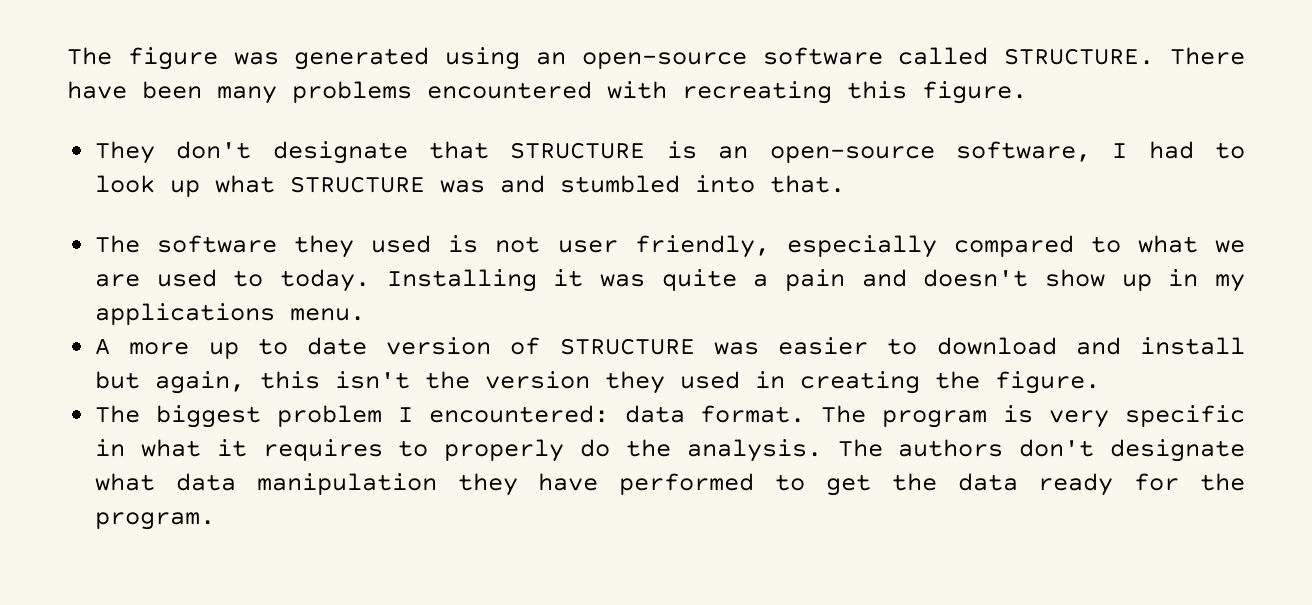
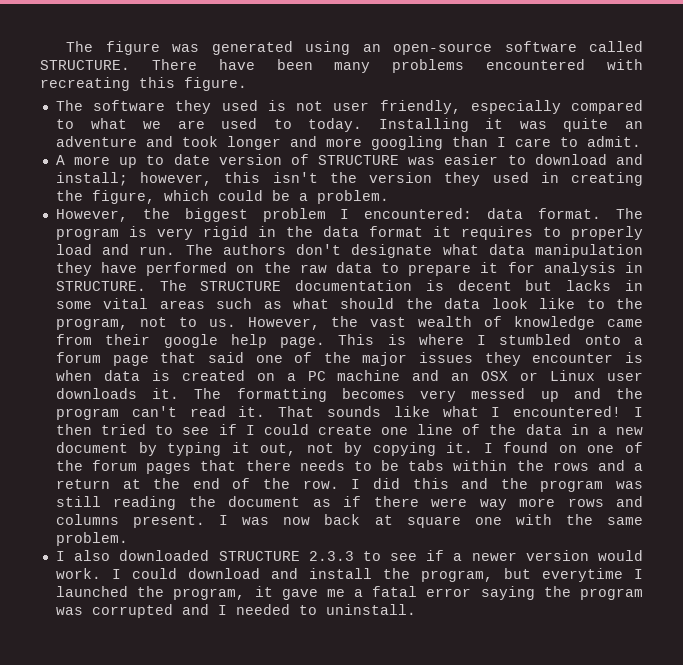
[95,141,1245,164] [95,175,846,197] // They don't designate that STRUCTURE is an open-source software, I had to look up what STRUCTURE was and stumbled into that. -> (247, 84) none
[753,269,1245,292] [95,303,366,325] a pain and doesn't show up in my applications menu. -> [625,121,643,129] [55,136,641,150] an adventure and took longer and more googling than I care to admit.
[1140,337,1246,355] [95,371,246,394] install but again, -> [55,172,213,186] install; however,
[995,371,1101,394] [95,405,141,423] figure. // The -> [91,190,389,204] [55,208,170,222] figure, which could be a problem. // However, the
[1125,405,1245,427] [95,439,201,457] specific in what -> [202,226,423,240] rigid in the data format
[580,439,822,462] do the analysis. -> [55,244,176,255] load and run.
[775,473,1245,496] [95,512,216,530] to get the data ready for the program. -> [236,262,644,276] [55,280,644,291] [55,298,644,309] [55,316,643,330] [55,334,643,348] [55,352,643,366] [55,370,643,381] [55,388,643,402] [55,406,643,420] [55,424,643,435] [55,442,643,456] [55,460,643,474] [55,478,643,492] [55,496,643,510] [55,514,643,528] [55,532,128,546] [55,550,643,561] [55,568,643,582] [55,586,643,600] [55,604,416,618] on the raw data to prepare it for analysis in STRUCTURE. The STRUCTURE documentation is decent but lacks in some vital areas such as what should the data look like to the program, not to us. However, the vast wealth of knowledge came from their google help page. This is where I stumbled onto a forum page that said one of the major issues they encounter is when data is created on a PC machine and an OSX or Linux user downloads it. The formatting becomes very messed up and the program can't read it. That sounds like what I encountered! I then tried to see if I could create one line of the data in a new document by typing it out, not by copying it. I found on one of the forum pages that there needs to be tabs within the rows and a return at the end of the row. I did this and the program was still reading the document as if there were way more rows and columns present. I was now back at square one with the same problem. // I also downloaded STRUCTURE 2.3.3 to see if a newer version would work. I could download and install the program, but everytime I launched the program, it gave me a fatal error saying the program was corrupted and I needed to uninstall.

